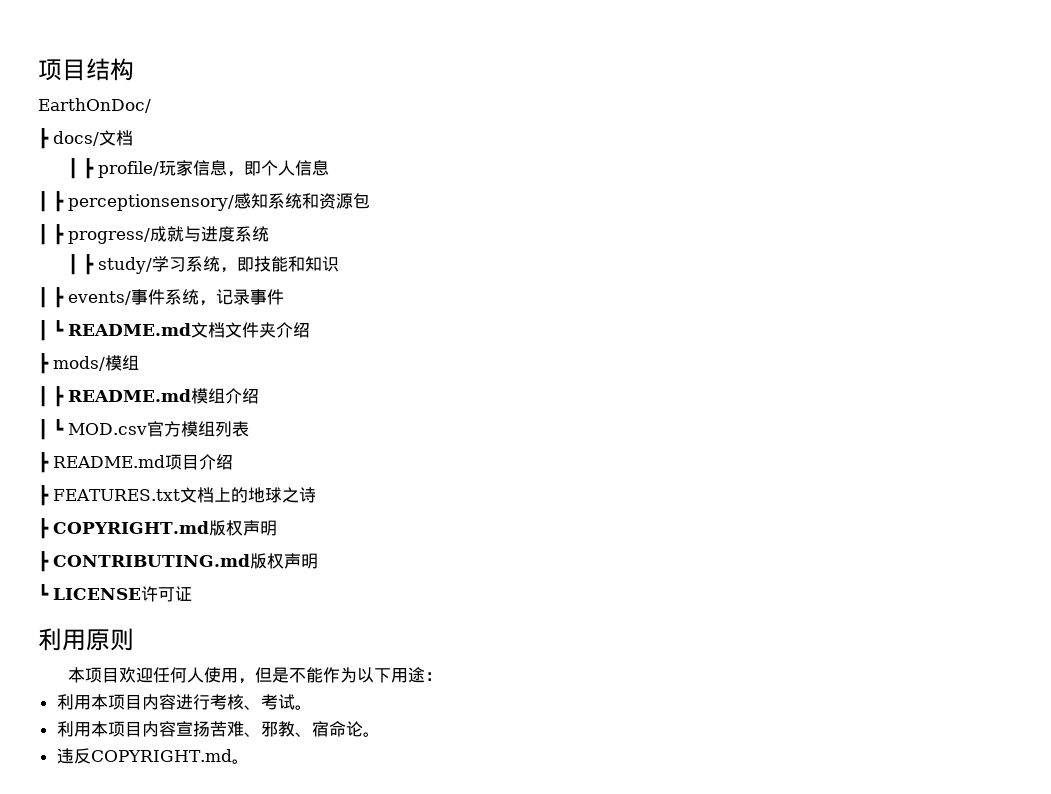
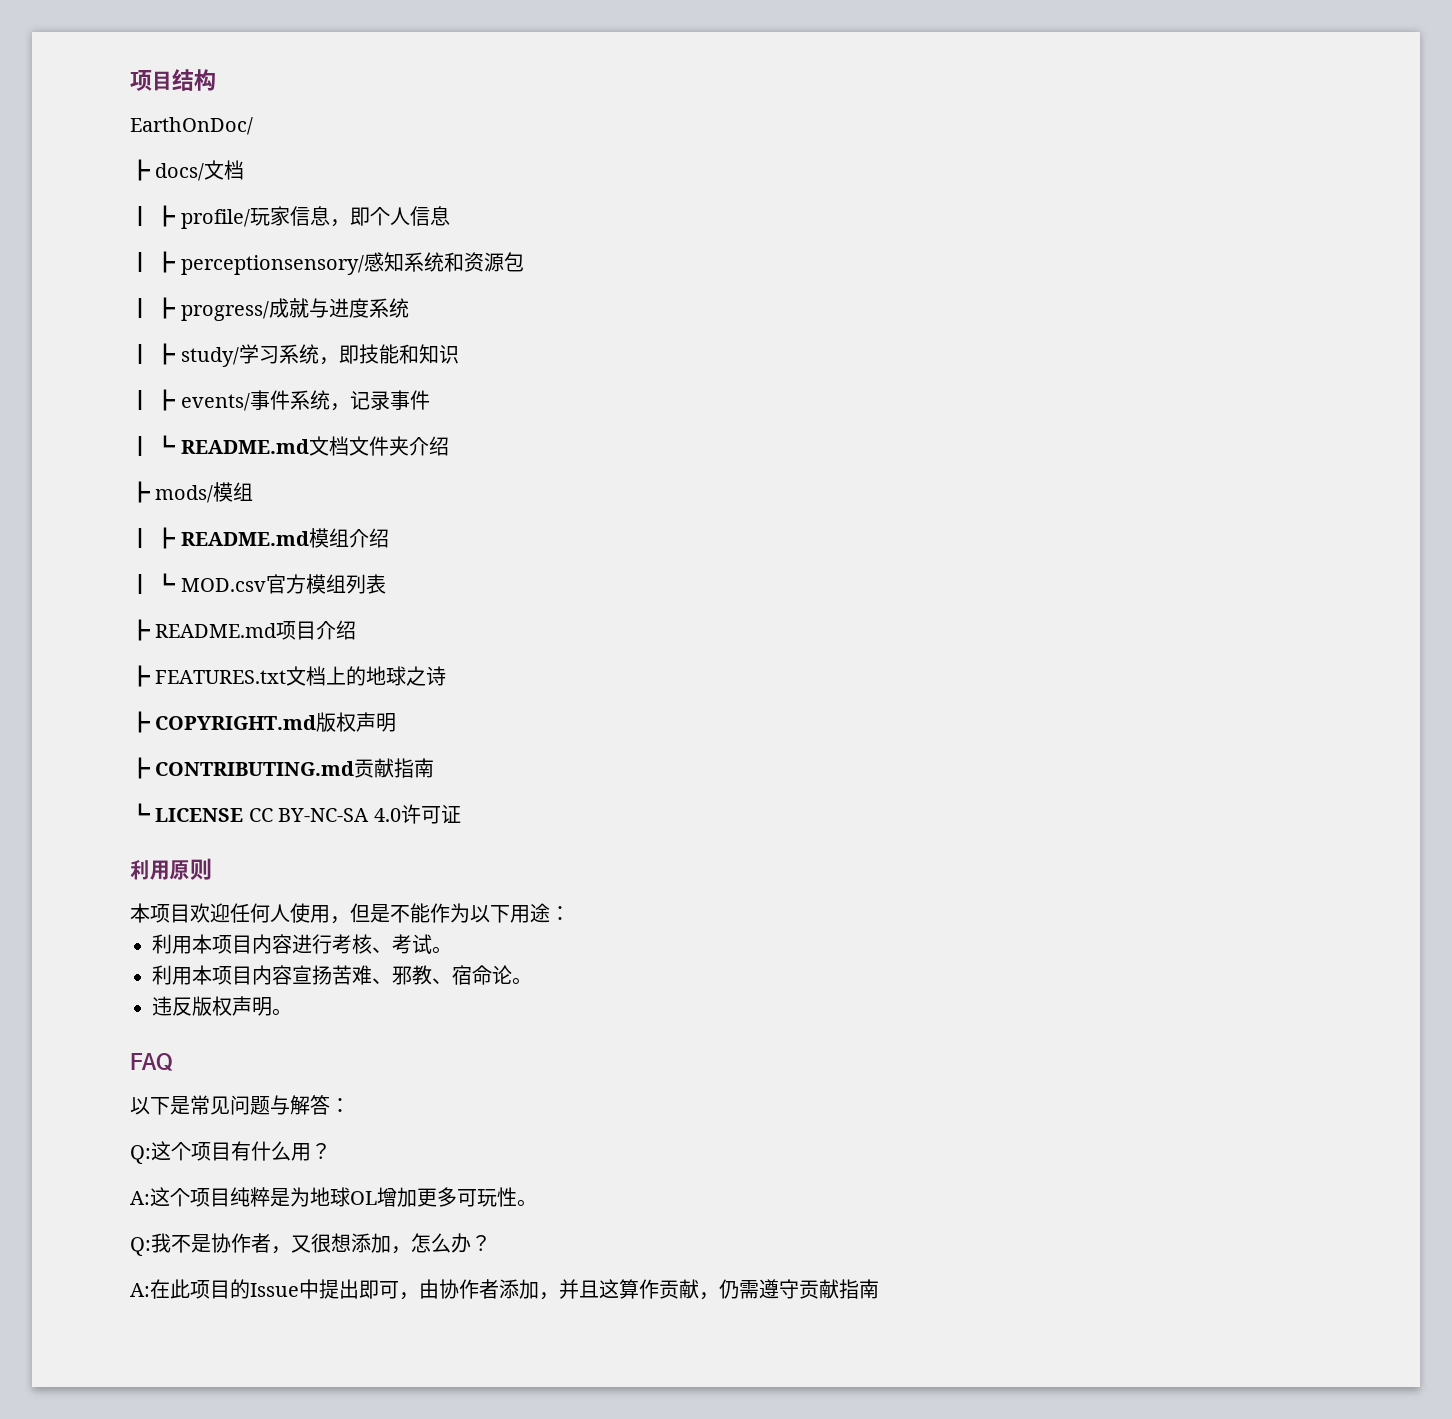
[250,553,318,569] 版权声明 -> [354,758,435,778] 贡献指南
(141, 594) none -> [248,808,401,822] CC BY-NC-SA 4.0
[90,749,249,764] COPYRIGHT.md。 -> [192,996,292,1016] [130,1053,173,1071] [130,1095,350,1115] [130,1141,331,1164] [130,1187,537,1207] [130,1233,491,1256] [130,1279,879,1300] 版权声明。 // FAQ // 以下是常见问题与解答： // Q:这个项目有什么用？ // A:这个项目纯粹是为地球OL增加更多可玩性。 // Q:我不是协作者，又很想添加，怎么办？ // A:在此项目的Issue中提出即可，由协作者添加，并且这算作贡献，仍需遵守贡献指南

